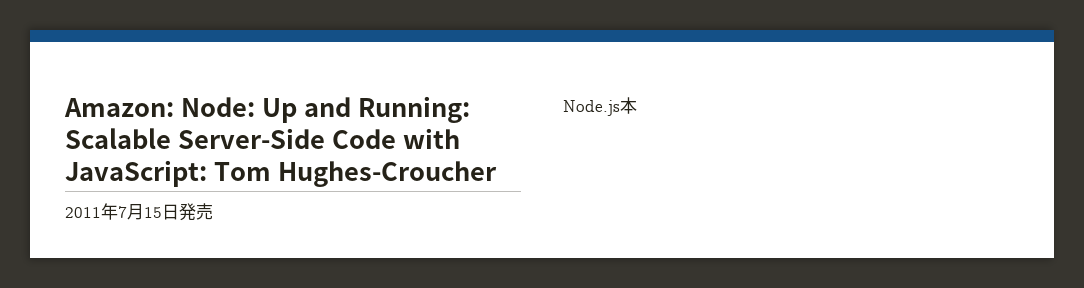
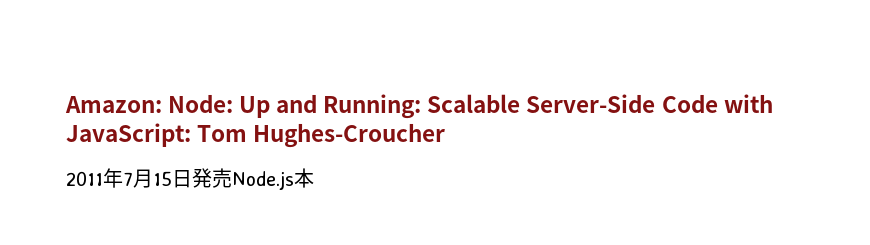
(213, 211) // -> (232, 178) none

